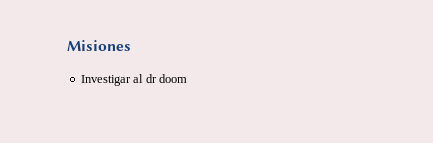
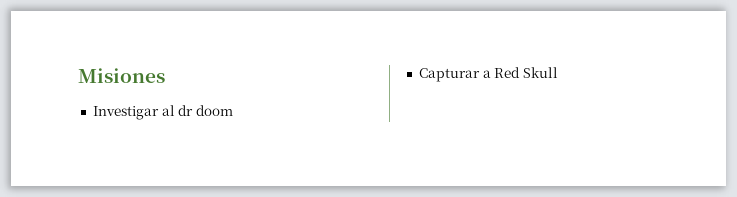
(187, 78) none -> [418,67,558,82] // Capturar a Red Skull

